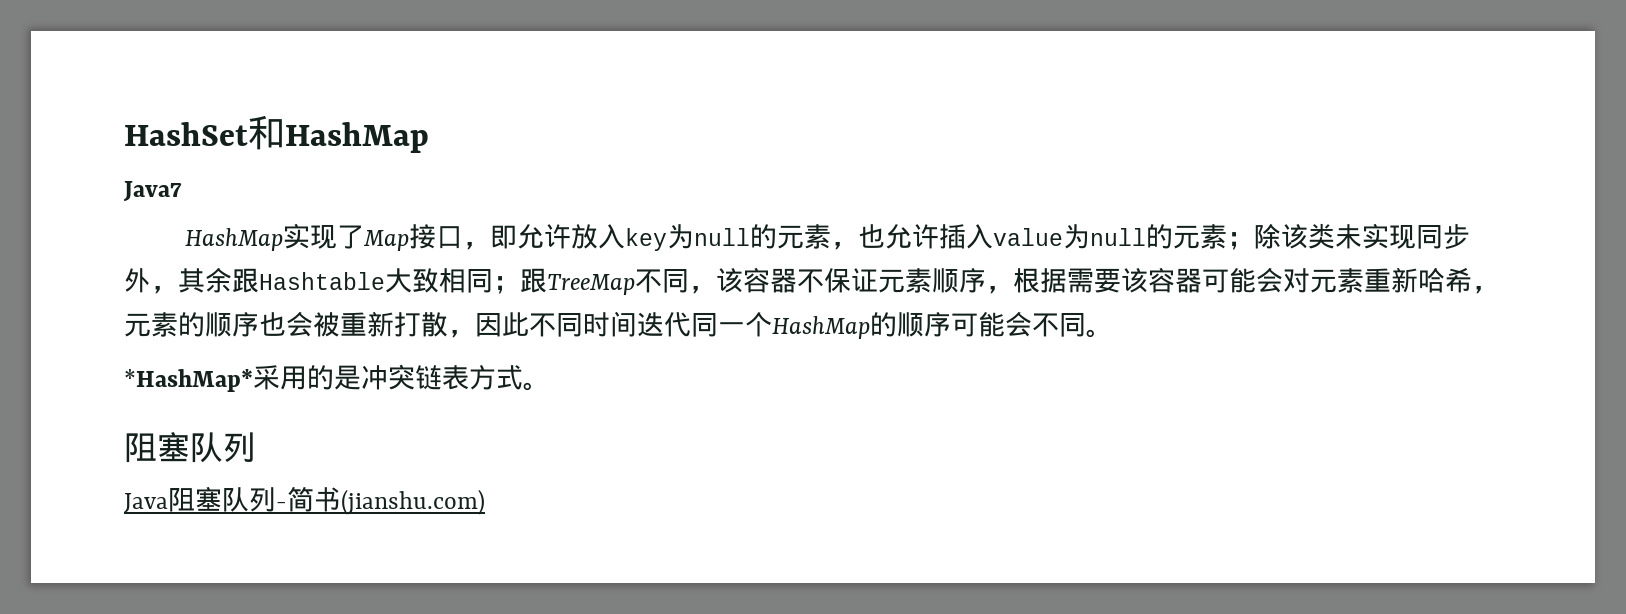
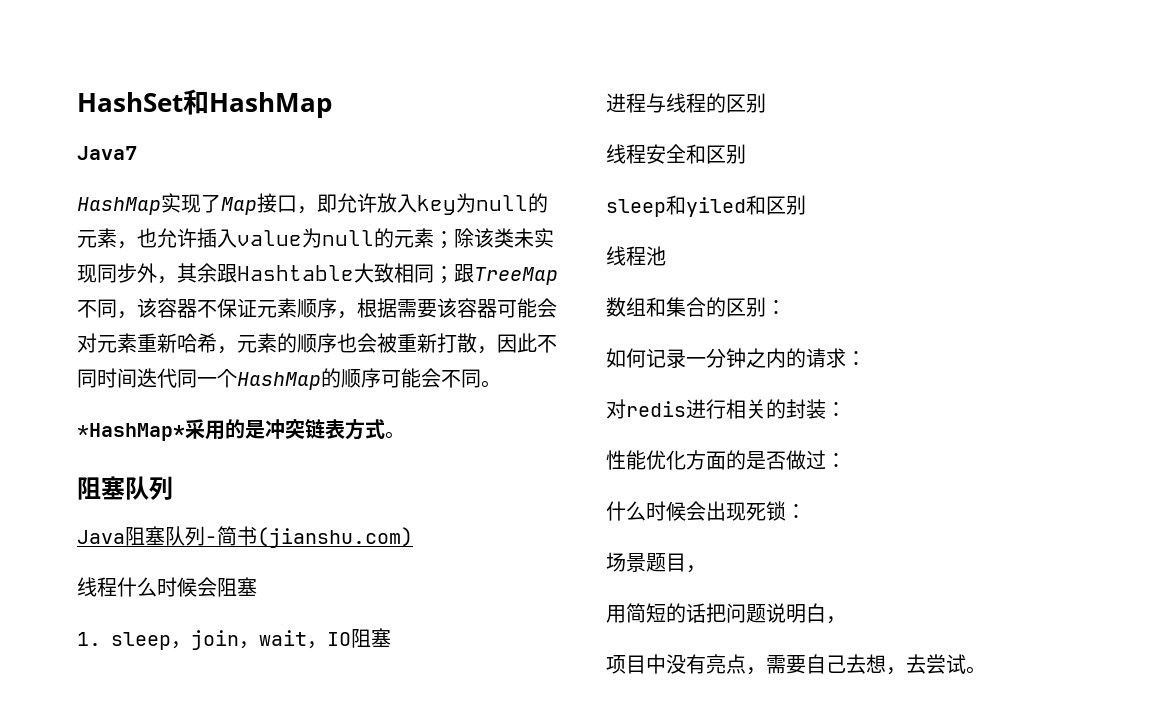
(485, 502) none -> [77,577,257,597] [77,628,391,650] [606,93,766,113] [606,144,746,164] [606,195,806,217] [606,246,666,266] [606,297,786,317] [606,348,866,368] [606,399,846,419] [606,450,846,470] [606,501,806,521] [606,552,706,573] [606,603,846,624] [606,654,986,675] // 线程什么时候会阻塞 // 1. sleep，join，wait，IO阻塞 // 进程与线程的区别 // 线程安全和区别 // sleep和yiled和区别 // 线程池 // 数组和集合的区别： // 如何记录一分钟之内的请求： // 对redis进行相关的封装： // 性能优化方面的是否做过： // 什么时候会出现死锁： // 场景题目， // 用简短的话把问题说明白， // 项目中没有亮点，需要自己去想，去尝试。

